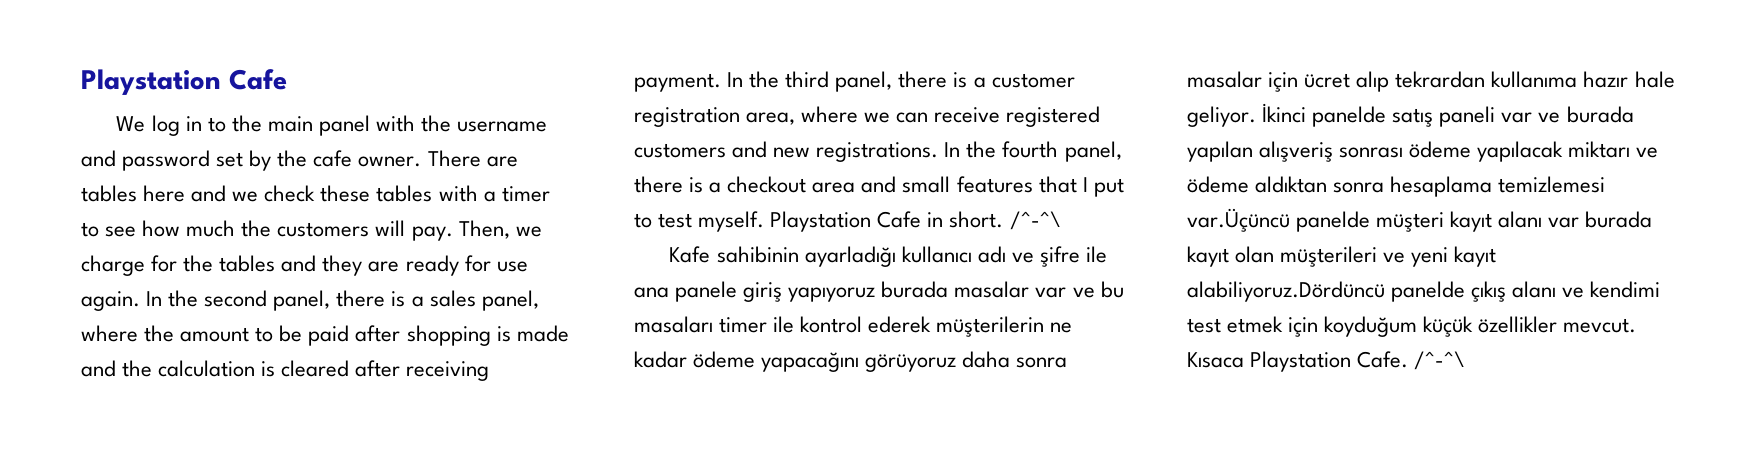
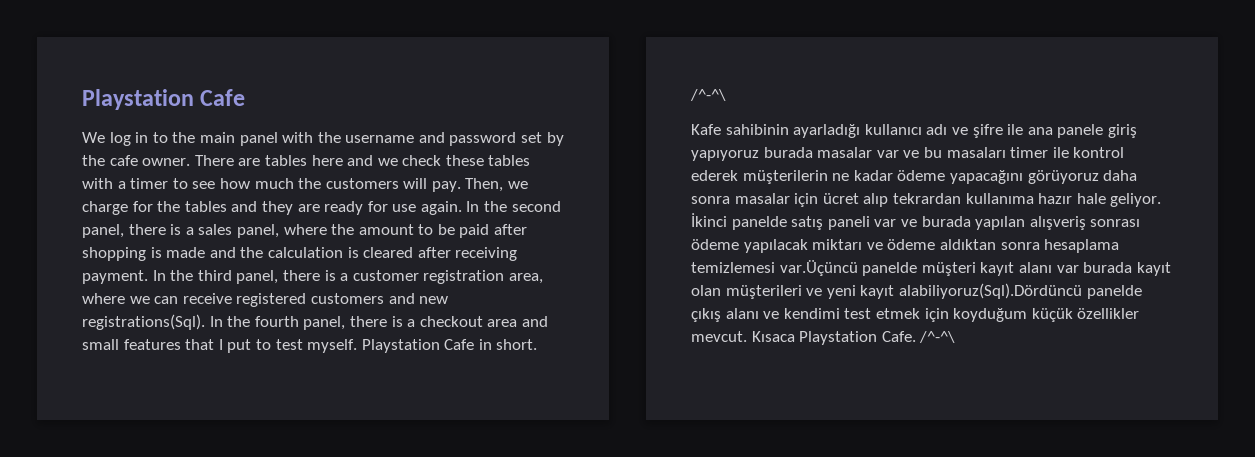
[816,142,939,162] registrations. -> [82,314,205,330] registrations(Sql).
[1187,281,1385,302] alabiliyoruz.Dördüncü -> [898,283,1082,299] alabiliyoruz(Sql).Dördüncü

